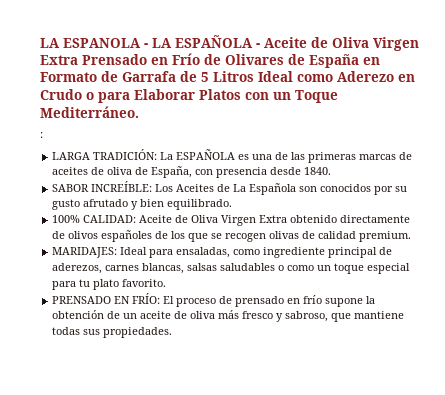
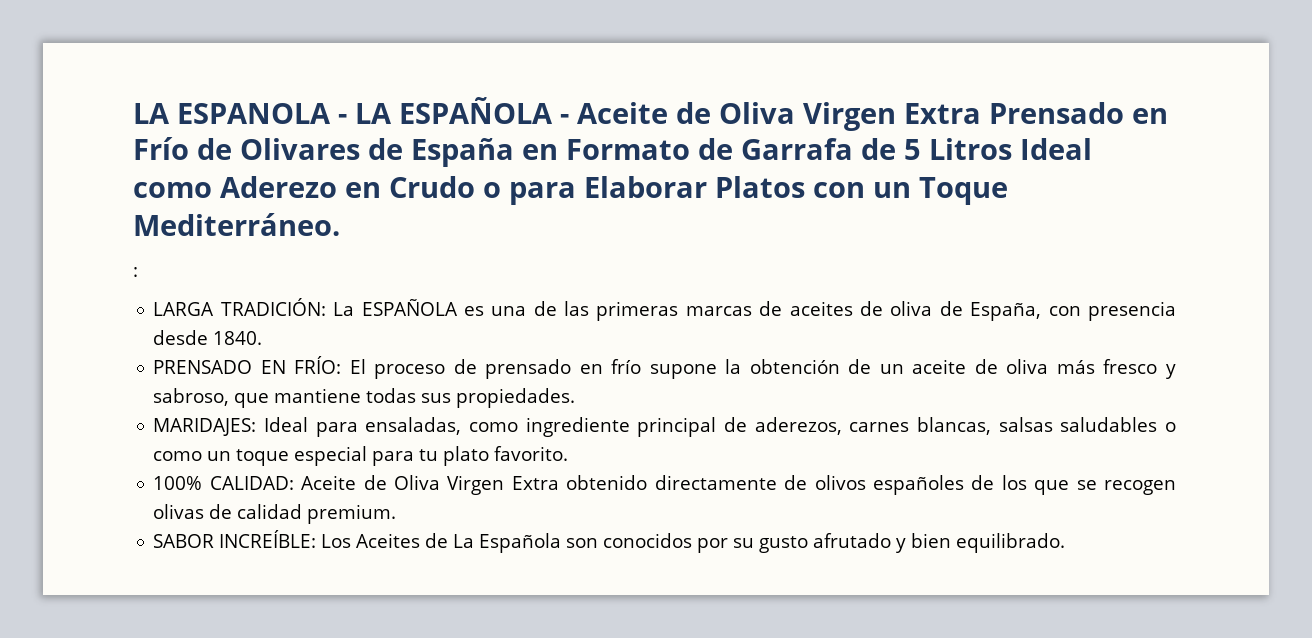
[52,181,408,195] [52,199,233,210] [52,215,411,226] [52,230,412,242] [52,247,393,258] [52,263,411,274] [52,279,167,290] // SABOR INCREÍBLE: Los Aceites de La Española son conocidos por su gusto afrutado y bien equilibrado. // 100% CALIDAD: Aceite de Oliva Virgen Extra obtenido directamente de olivos españoles de los que se recogen olivas de calidad premium. // MARIDAJES: Ideal para ensaladas, como ingrediente principal de aderezos, carnes blancas, salsas saludables o como un toque especial para tu plato favorito. -> (263, 338) none
(173, 332) none -> [153,417,1176,437] [153,446,569,466] [153,475,1176,495] [153,504,397,524] [153,530,1066,553] // MARIDAJES: Ideal para ensaladas, como ingrediente principal de aderezos, carnes blancas, salsas saludables o como un toque especial para tu plato favorito. // 100% CALIDAD: Aceite de Oliva Virgen Extra obtenido directamente de olivos españoles de los que se recogen olivas de calidad premium. // SABOR INCREÍBLE: Los Aceites de La Española son conocidos por su gusto afrutado y bien equilibrado.

